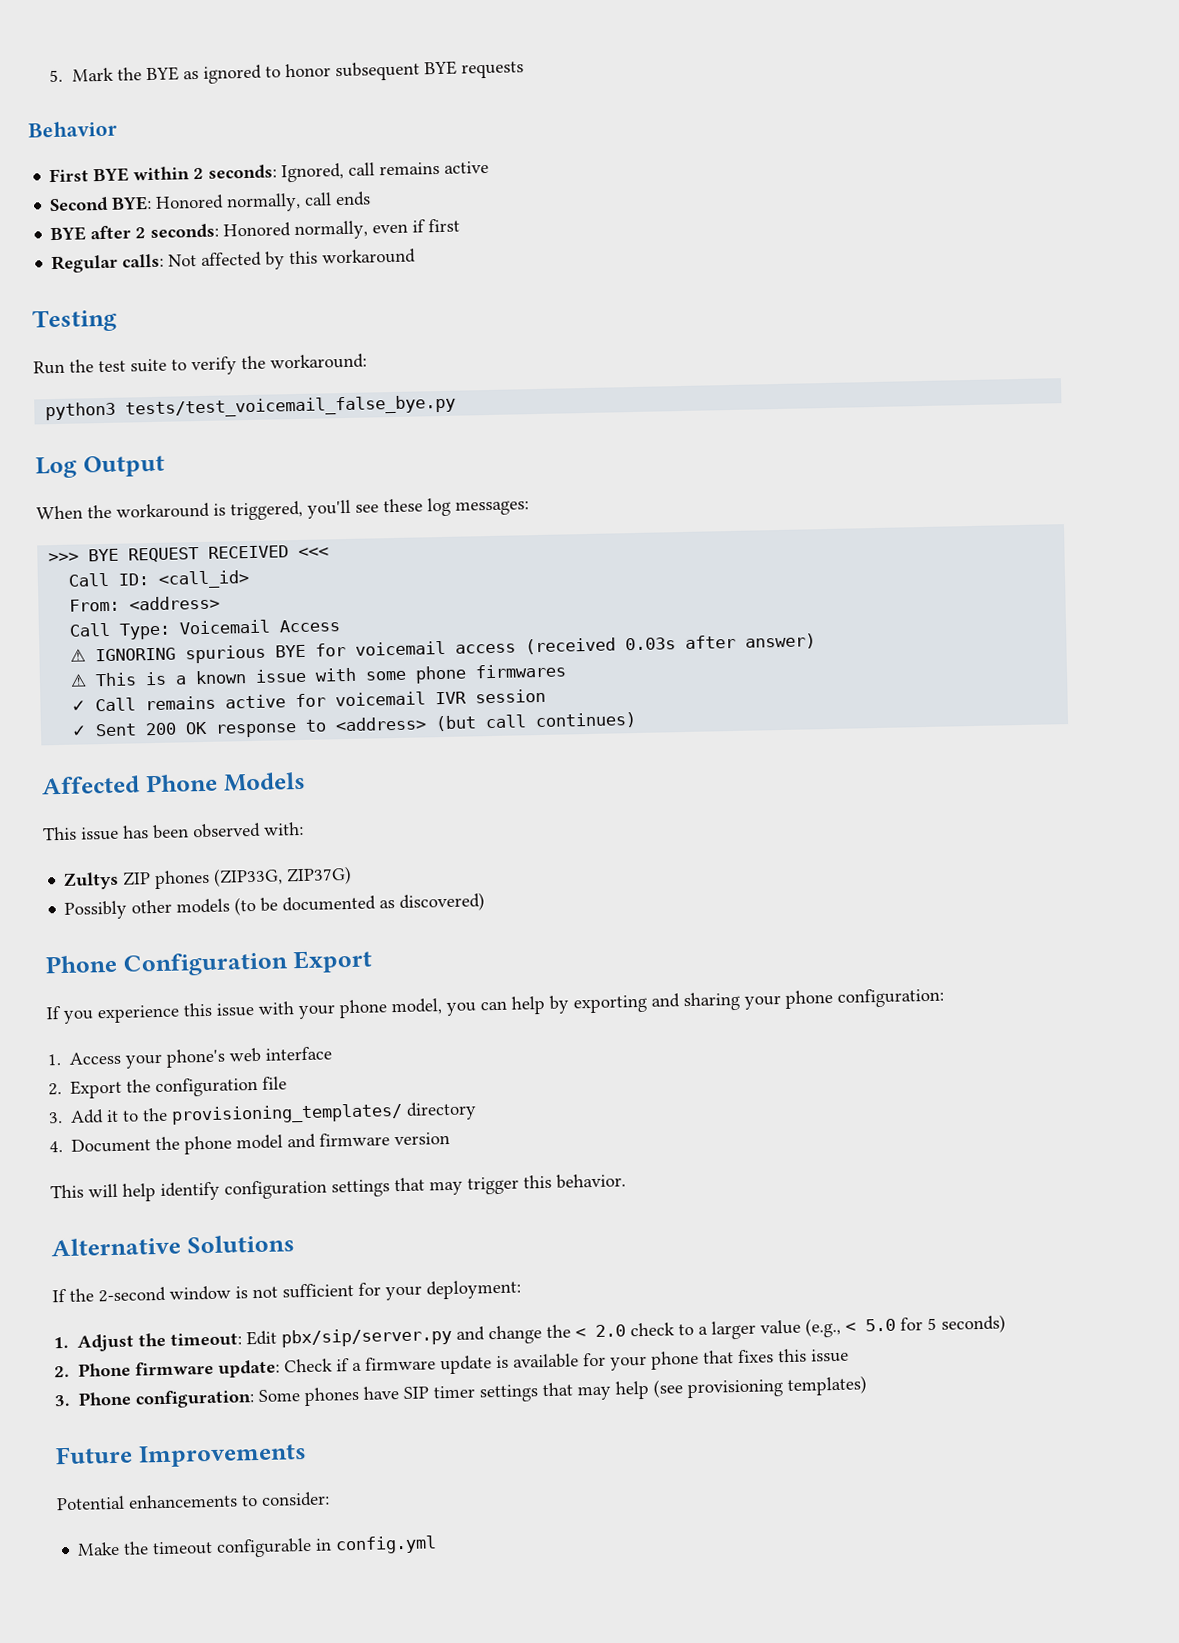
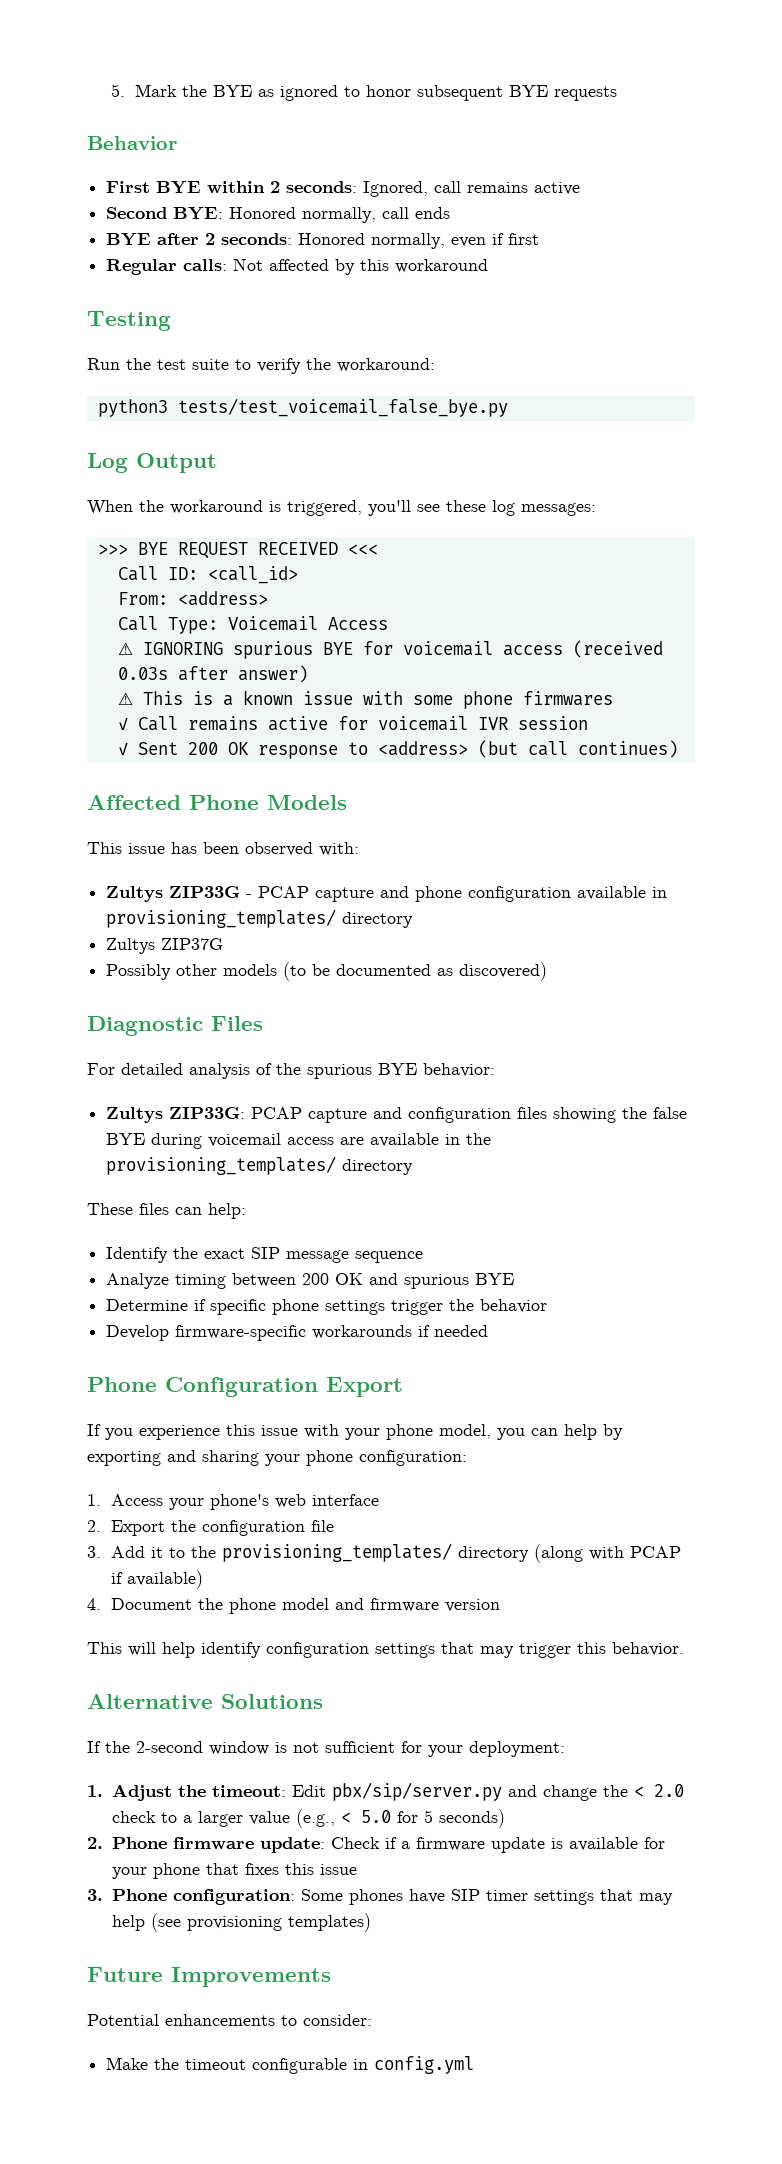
[122,865,353,890] ZIP phones (ZIP33G, ZIP37G) -> [169,886,668,902] [106,909,414,928] [106,938,224,954] ZIP33G - PCAP capture and phone configuration available in provisioning_templates/ directory // Zultys ZIP37G
(486, 902) none -> [87,1016,263,1036] [87,1063,495,1079] [106,1107,688,1123] [106,1133,492,1149] [106,1156,414,1175] [87,1203,246,1219] [106,1247,424,1263] [106,1273,515,1289] [106,1299,548,1315] [106,1325,489,1341] // Diagnostic Files // For detailed analysis of the spurious BYE behavior: // Zultys ZIP33G: PCAP capture and configuration files showing the false BYE during voicemail access are available in the provisioning_templates/ directory // These files can help: // Identify the exact SIP message sequence // Analyze timing between 200 OK and spurious BYE // Determine if specific phone settings trigger the behavior // Develop firmware-specific workarounds if needed
(478, 1111) none -> [534,1544,682,1563] [111,1570,204,1589] (along with PCAP if available)

